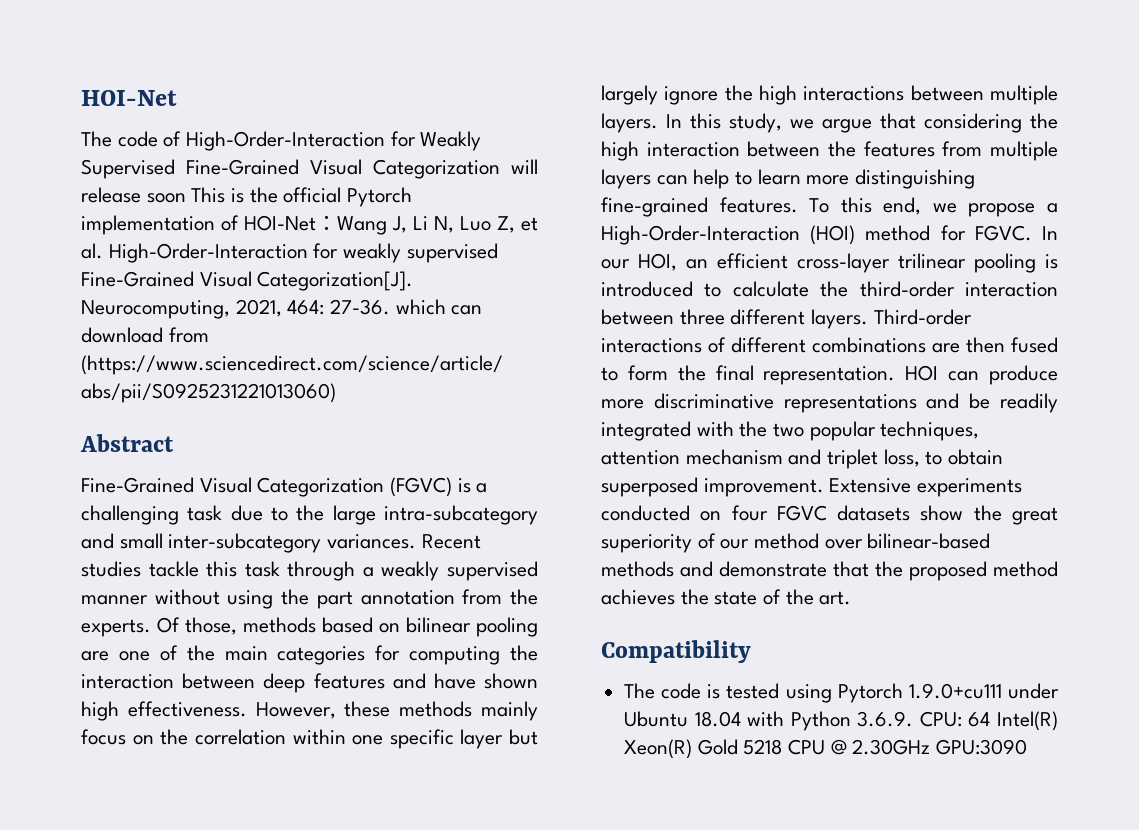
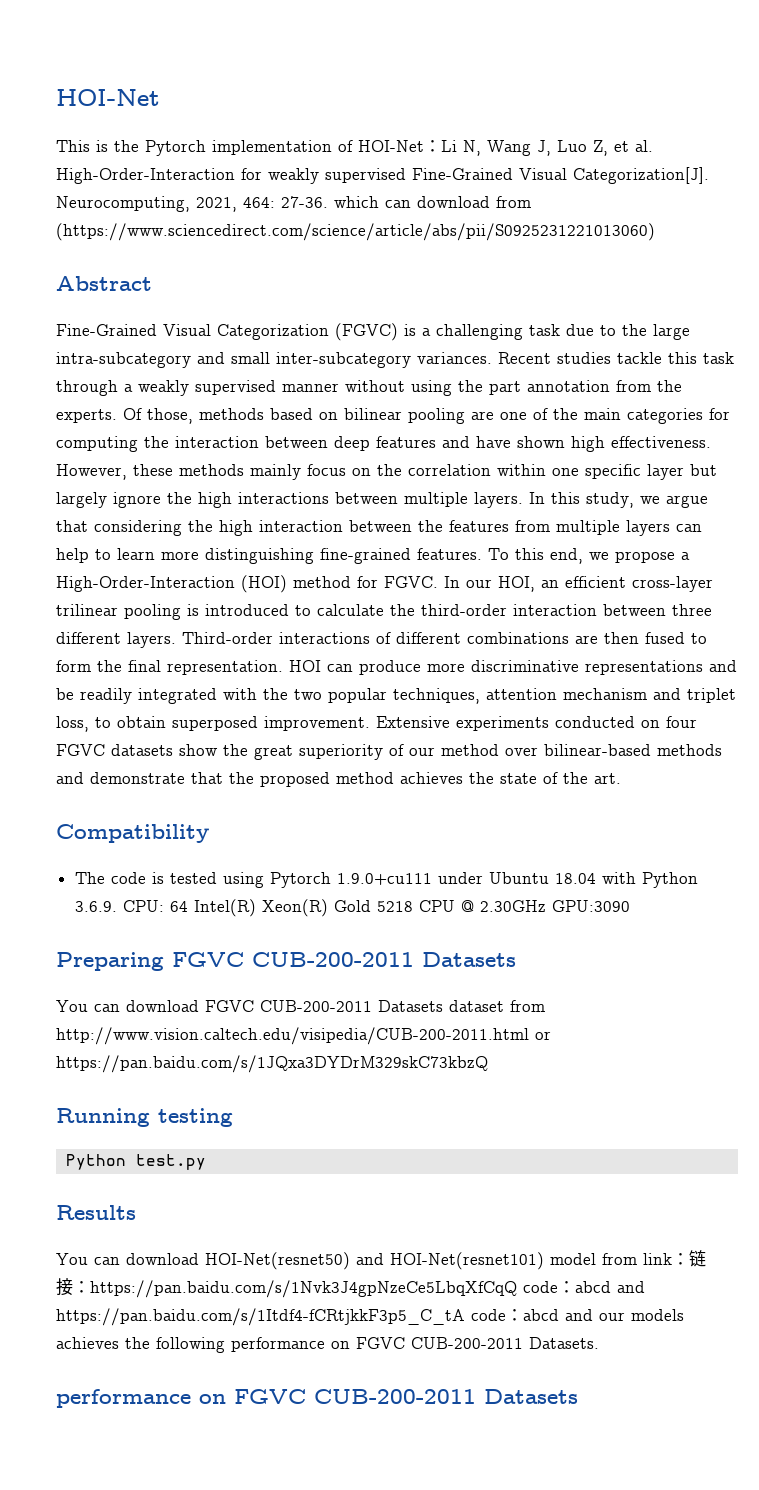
[81,131,482,151] [81,159,538,179] [81,187,186,203] The code of High-Order-Interaction for Weakly Supervised Fine-Grained Visual Categorization will release soon -> (160, 97) none
[283,187,342,203] official -> (139, 146) none
[337,216,454,235] Wang J, Li N, -> [441,140,551,156] Li N, Wang J,
(1028, 747) none -> [56,952,516,971] [56,1000,545,1012] [56,1027,551,1045] [56,1055,488,1073] [56,1108,233,1127] [66,1154,207,1170] [56,1205,136,1220] [56,1250,706,1270] [56,1278,645,1298] [56,1308,684,1326] [56,1337,599,1353] [56,1389,578,1408] // Preparing FGVC CUB-200-2011 Datasets // You can download FGVC CUB-200-2011 Datasets dataset from http://www.vision.caltech.edu/visipedia/CUB-200-2011.html or https://pan.baidu.com/s/1JQxa3DYDrM329skC73kbzQ // Running testing // Python test.py // Results // You can download HOI-Net(resnet50) and HOI-Net(resnet101) model from link：链接：https://pan.baidu.com/s/1Nvk3J4gpNzeCe5LbqXfCqQ code：abcd and https://pan.baidu.com/s/1Itdf4-fCRtjkkF3p5_C_tA code：abcd and our models achieves the following performance on FGVC CUB-200-2011 Datasets. // performance on FGVC CUB-200-2011 Datasets

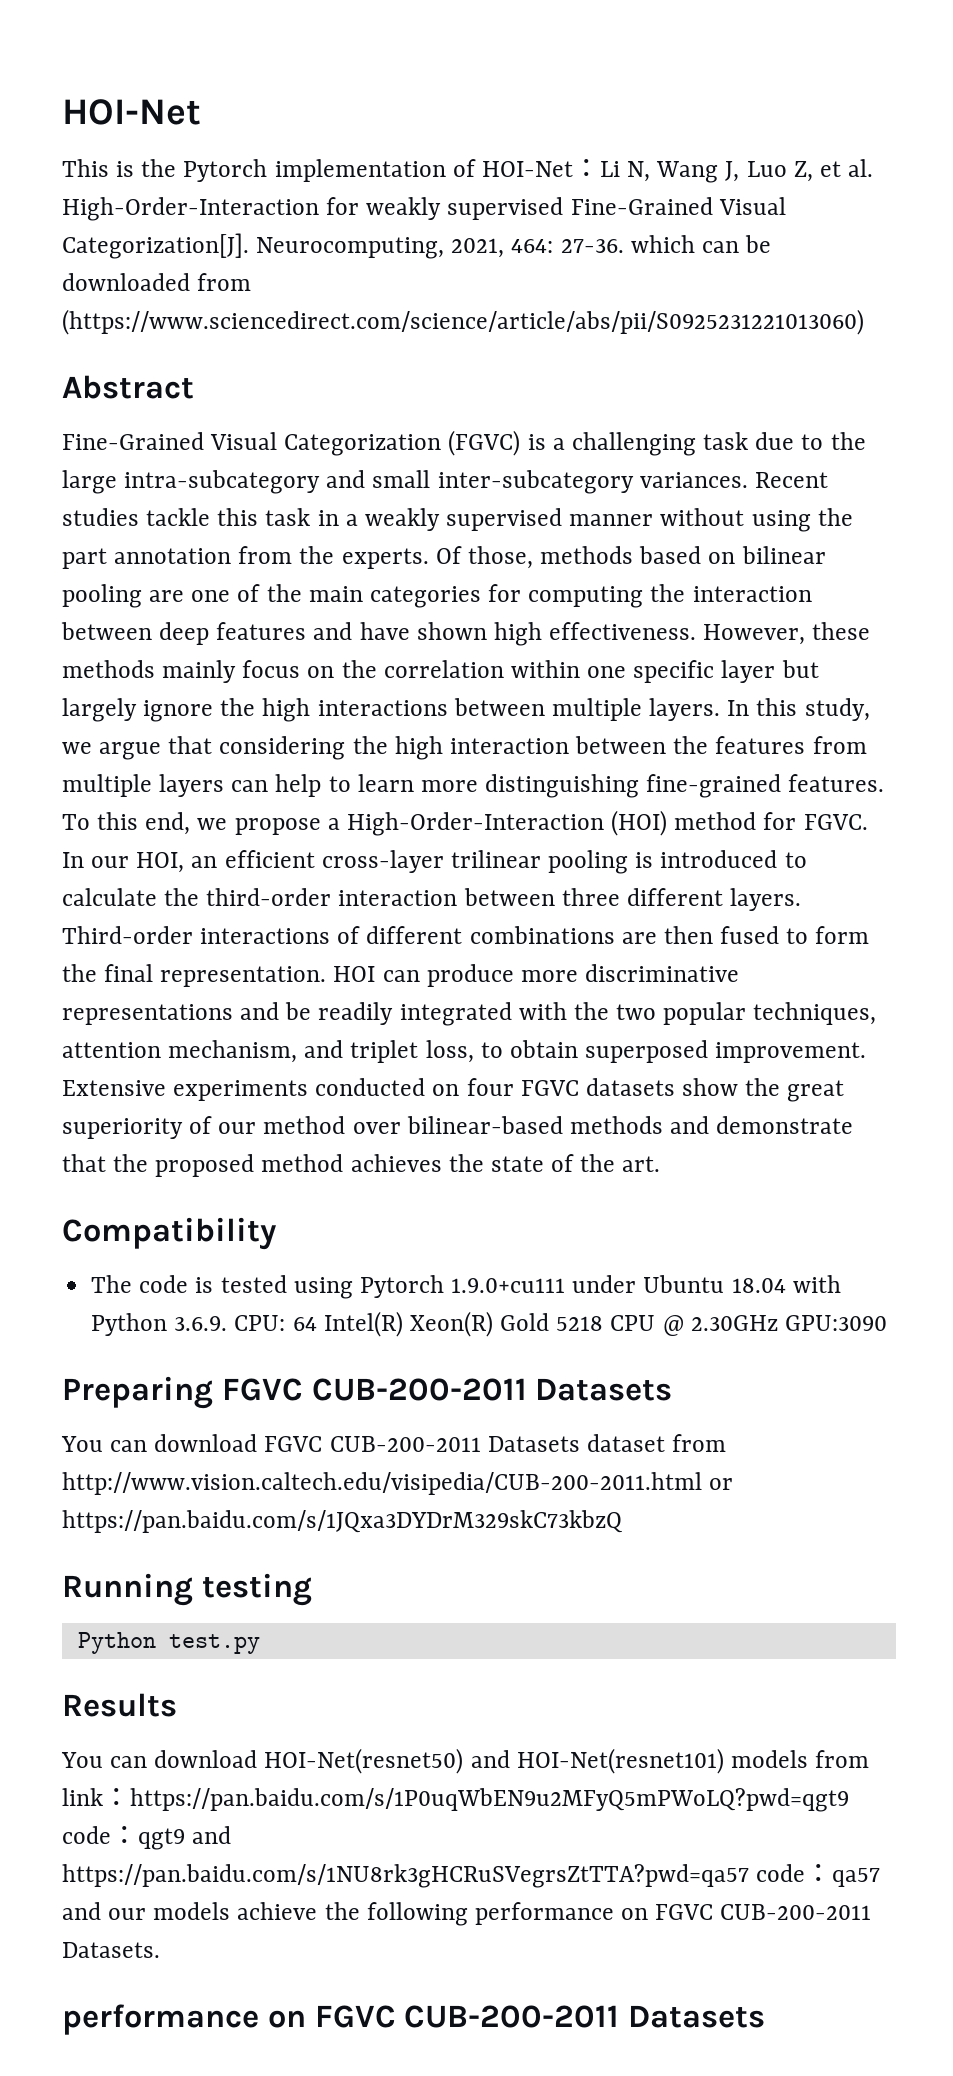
[417,196,490,208] download -> [745,235,772,253] [62,273,190,291] be downloaded
[56,380,118,396] through -> [317,510,339,526] in
[563,688,647,700] mechanism -> [168,1040,298,1063] mechanism,
[550,1253,596,1265] model -> [730,1750,808,1768] models
[689,1250,706,1267] [56,1278,645,1298] [56,1308,559,1326] 链接：https://pan.baidu.com/s/1Nvk3J4gpNzeCe5LbqXfCqQ code：abcd and https://pan.baidu.com/s/1Itdf4-fCRtjkkF3p5_C_tA code：abcd -> [130,1788,849,1812] [62,1826,232,1850] [62,1864,881,1888] https://pan.baidu.com/s/1P0uqWbEN9u2MFyQ5mPWoLQ?pwd=qgt9 code：qgt9 and https://pan.baidu.com/s/1NU8rk3gHCRuSVegrsZtTTA?pwd=qa57 code：qa57
[56,1337,119,1349] achieves -> [237,1902,318,1920] achieve

